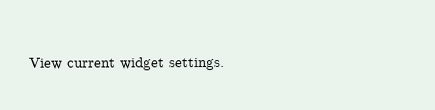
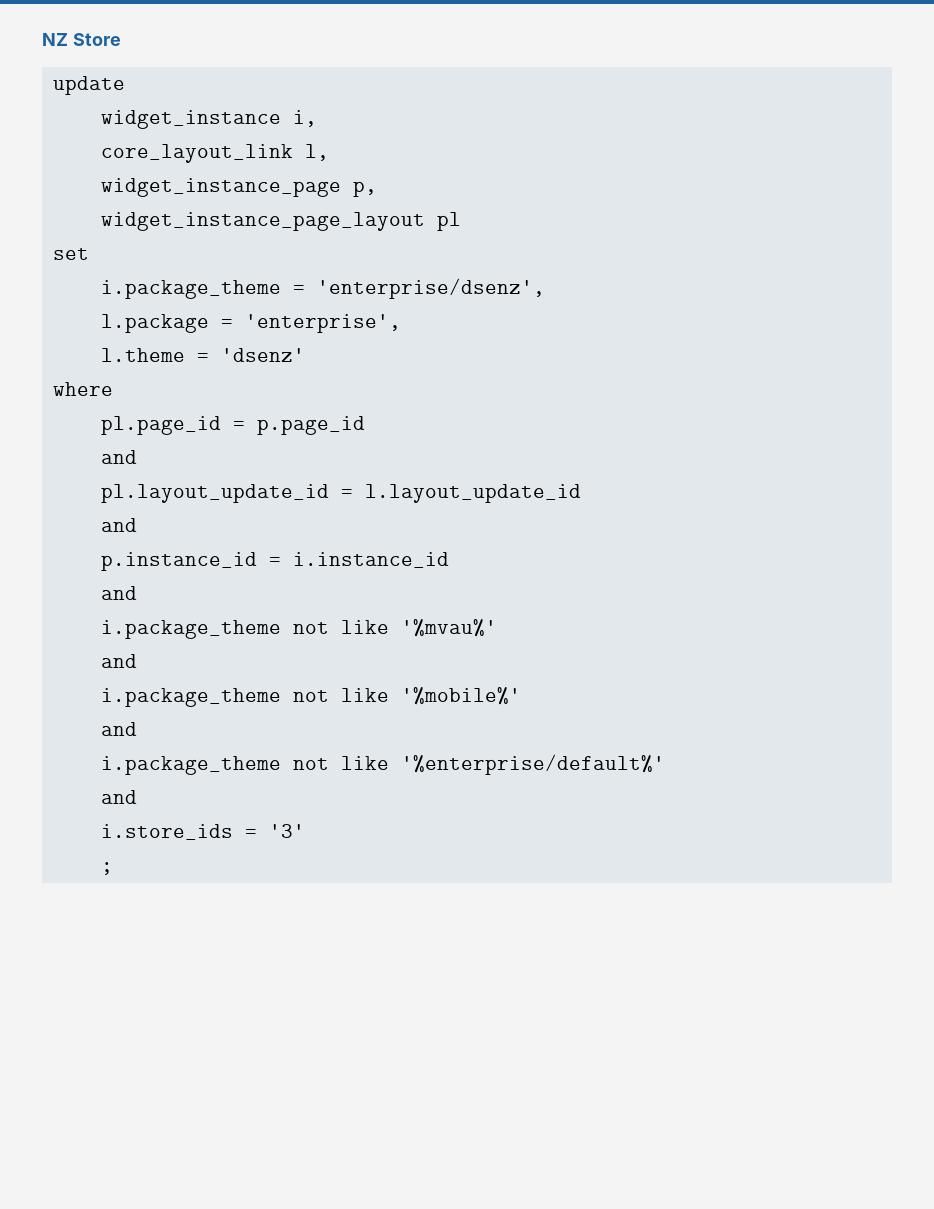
[29,57,225,71] View current widget settings. -> [42,33,121,46] [52,76,125,95] [100,110,317,129] [100,144,329,163] [100,178,377,197] [100,212,461,231] [52,248,89,260] [100,278,545,299] [100,314,401,333] [100,348,305,362] [52,382,113,396] [100,416,365,435] [100,450,137,464] [100,484,581,503] [100,518,137,532] [100,552,449,571] [100,586,137,600] [100,619,497,639] [100,654,137,668] [100,687,521,707] [100,722,137,736] [100,754,665,775] [100,790,137,804] [100,824,305,840] [100,862,113,875] NZ Store // update // widget_instance i, // core_layout_link l, // widget_instance_page p, // widget_instance_page_layout pl // set // i.package_theme = 'enterprise/dsenz', // l.package = 'enterprise', // l.theme = 'dsenz' // where // pl.page_id = p.page_id // and // pl.layout_update_id = l.layout_update_id // and // p.instance_id = i.instance_id // and // i.package_theme not like '%mvau%' // and // i.package_theme not like '%mobile%' // and // i.package_theme not like '%enterprise/default%' // and // i.store_ids = '3' // ;

